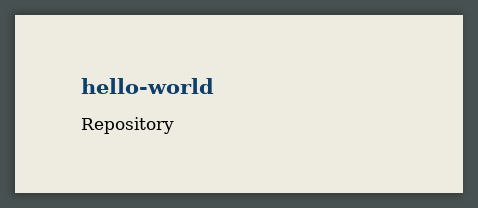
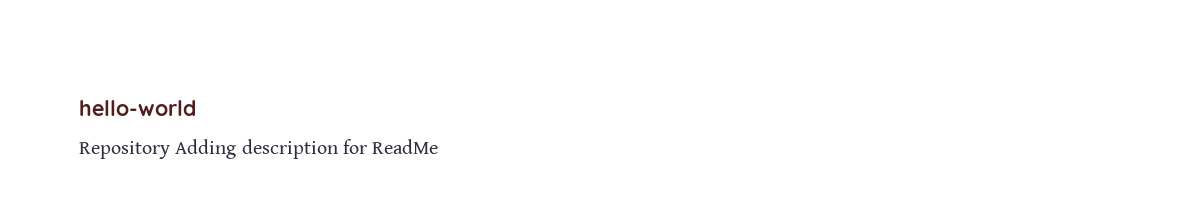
(174, 125) none -> [175,139,439,159] Adding description for ReadMe

